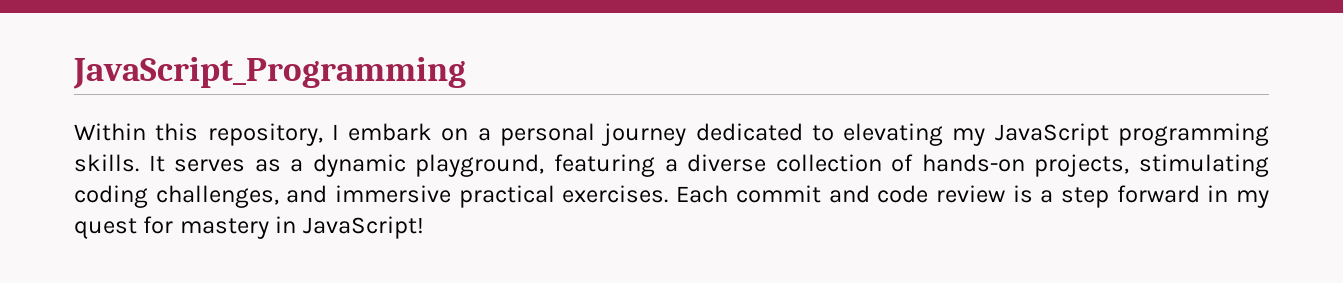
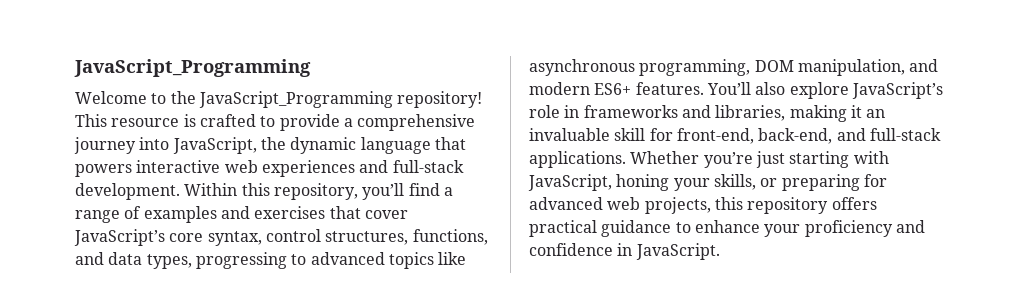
[74,123,1270,146] [74,154,1269,177] [74,185,1269,208] [74,216,424,239] Within this repository, I embark on a personal journey dedicated to elevating my JavaScript programming skills. It serves as a dynamic playground, featuring a diverse collection of hands-on projects, stimulating coding challenges, and immersive practical exercises. Each commit and code review is a step forward in my quest for mastery in JavaScript! -> [75,91,483,108] [75,114,476,131] [74,137,466,154] [75,160,464,177] [75,183,453,200] [75,206,408,223] [74,229,488,246] [75,252,467,269] [529,59,939,76] [529,82,943,99] [529,105,886,122] [529,128,941,144] [529,151,889,168] [528,174,887,191] [529,197,877,214] [529,220,925,237] [529,243,720,260] Welcome to the JavaScript_Programming repository! This resource is crafted to provide a comprehensive journey into JavaScript, the dynamic language that powers interactive web experiences and full-stack development. Within this repository, you’ll find a range of examples and exercises that cover JavaScript’s core syntax, control structures, functions, and data types, progressing to advanced topics like asynchronous programming, DOM manipulation, and modern ES6+ features. You’ll also explore JavaScript’s role in frameworks and libraries, making it an invaluable skill for front-end, back-end, and full-stack applications. Whether you’re just starting with JavaScript, honing your skills, or preparing for advanced web projects, this repository offers practical guidance to enhance your proficiency and confidence in JavaScript.

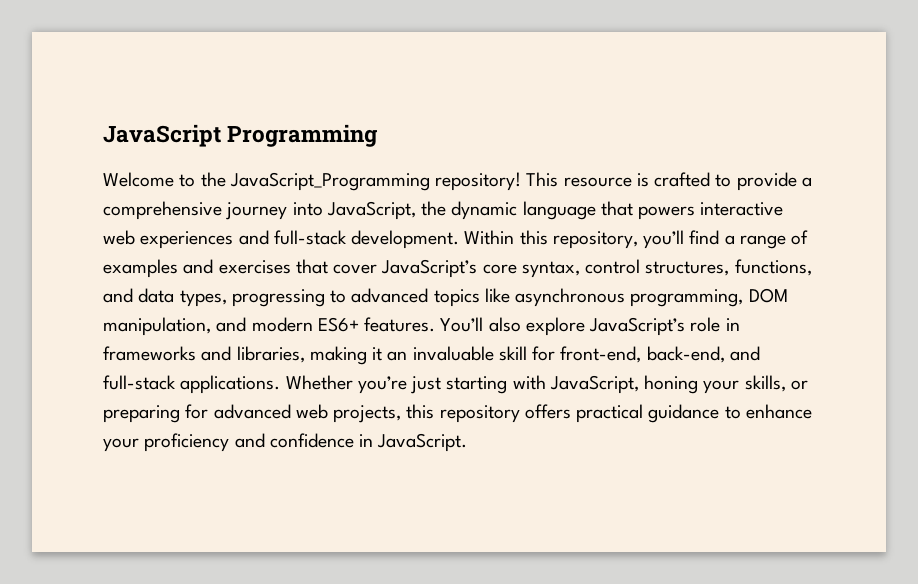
[74,59,311,77] JavaScript_Programming -> [103,124,379,147] JavaScript Programming

